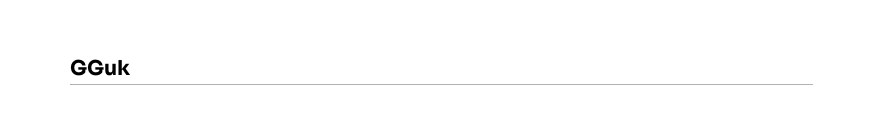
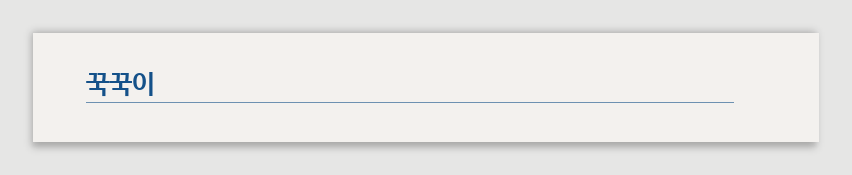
[70,59,131,76] GGuk -> [86,72,155,97] 꾹꾹이

